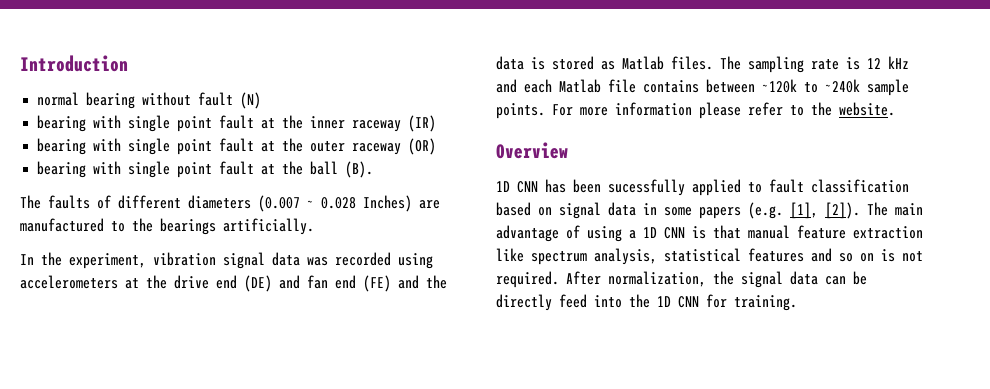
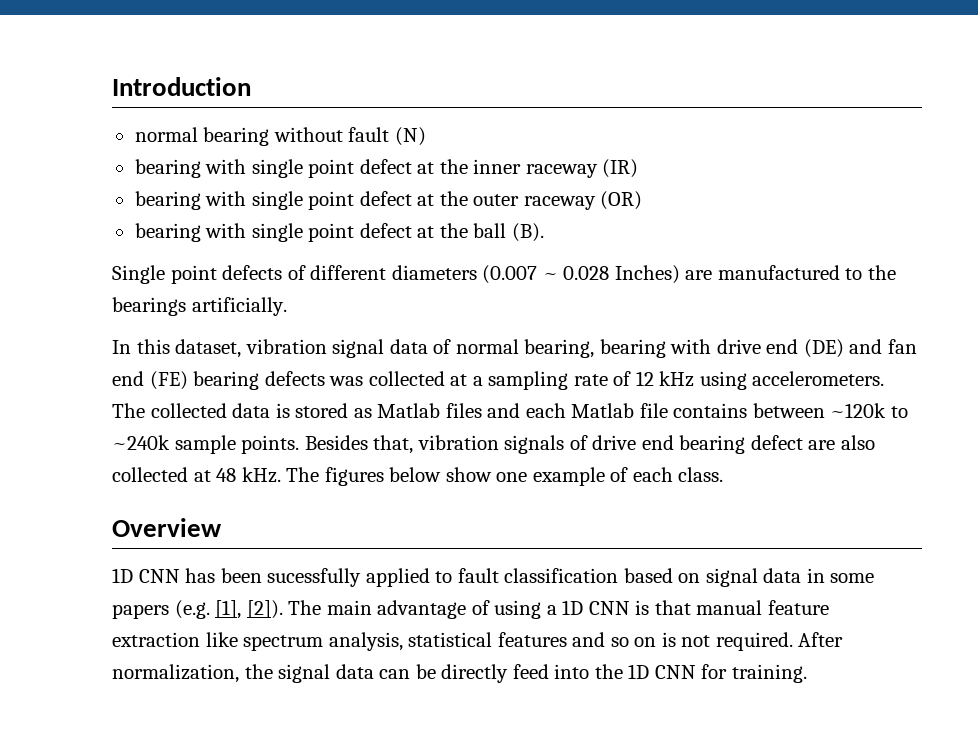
[219,115,255,129] fault -> [359,159,412,174] defect
[219,138,255,152] fault -> [359,191,412,206] defect
[219,161,255,175] fault -> [359,223,412,238] defect
[20,195,90,209] The faults -> [112,265,283,284] Single point defects
[41,252,146,269] the experiment, -> [136,339,242,358] this dataset,
[307,252,433,269] [20,275,167,289] was recorded using accelerometers at the -> [433,339,712,358] of normal bearing, bearing with
[398,275,447,289] and the -> [193,371,885,390] [112,403,227,418] bearing defects was collected at a sampling rate of 12 kHz using accelerometers. The collected
[671,56,909,73] files. The sampling rate is 12 kHz -> [445,403,482,418] files
[552,102,895,119] For more information please refer to the website. -> [304,435,875,454] [112,467,724,486] Besides that, vibration signals of drive end bearing defect are also collected at 48 kHz. The figures below show one example of each class.

